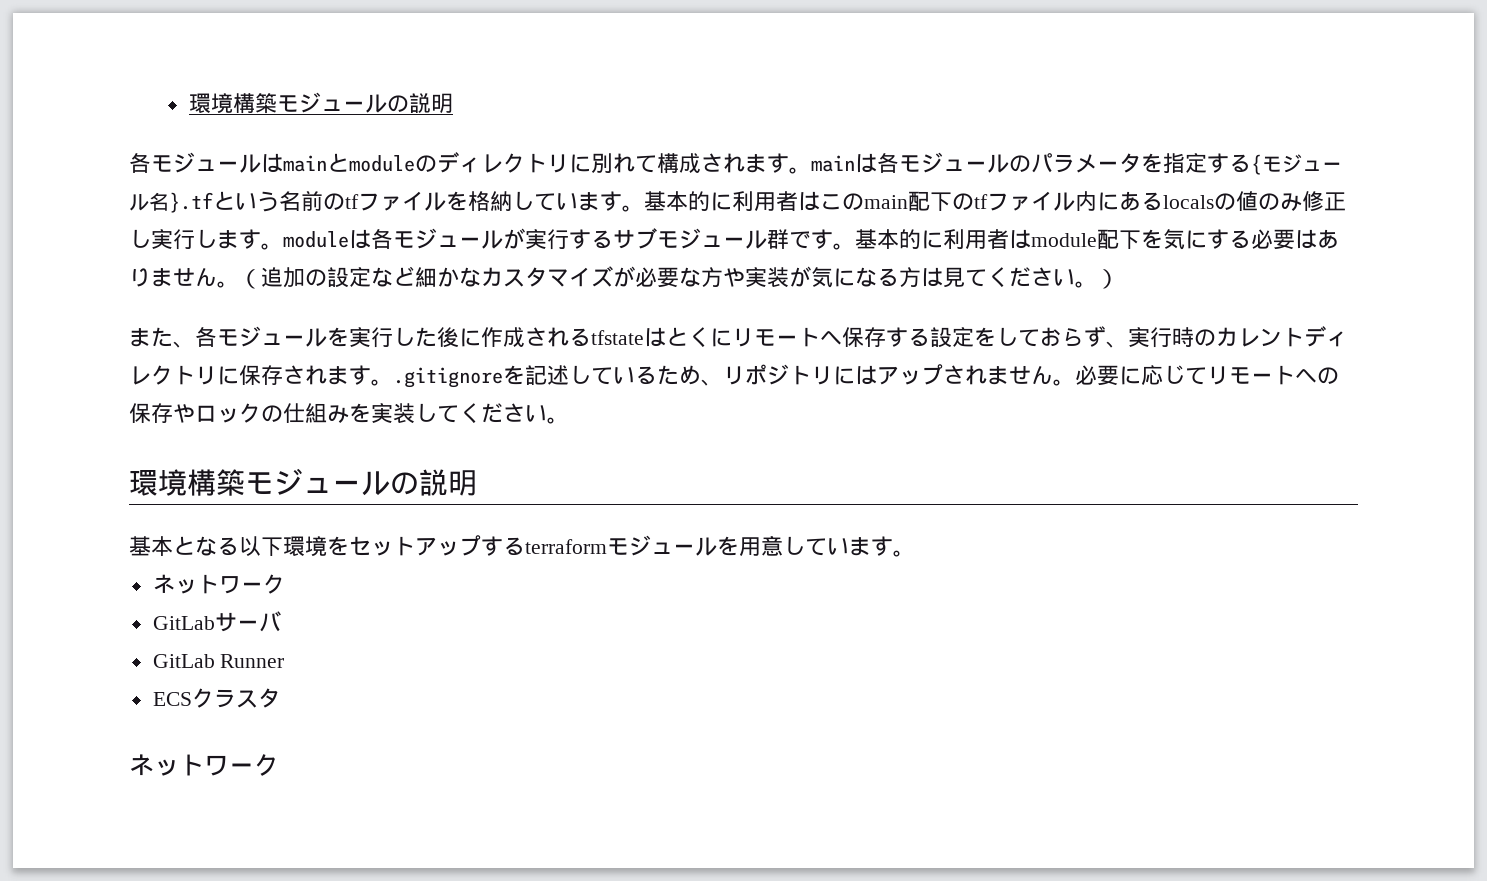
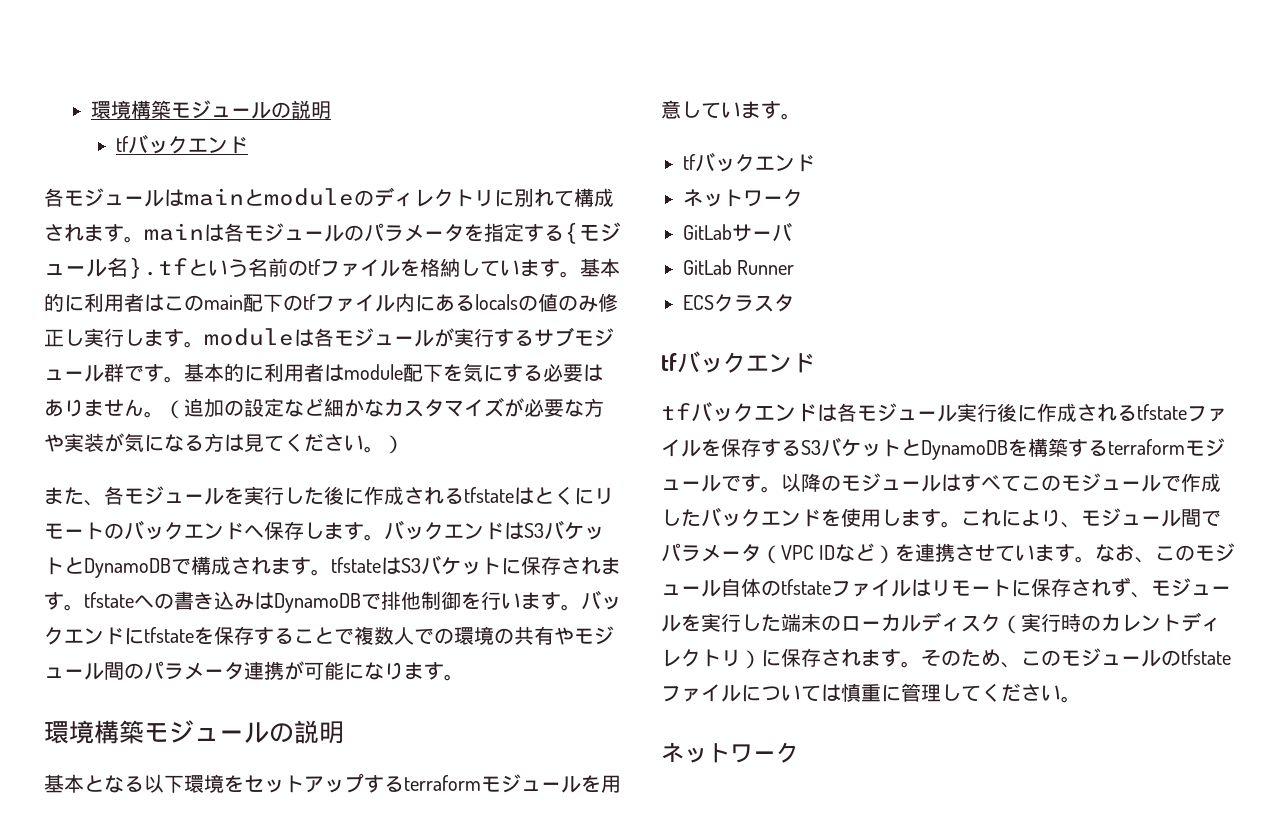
[188,92,453,114] 環境構築モジュールの説明 -> [91,100,332,119] [116,134,249,154] 環境構築モジュールの説明 // tfバックエンド
[820,326,1348,348] [129,364,1339,388] [129,403,547,424] へ保存する設定をしておらず、実行時のカレントディレクトリに保存されます。.gitignoreを記述しているため、リポジトリにはアップされません。必要に応じてリモートへの保存やロックの仕組みを実装してください -> [104,520,604,541] [44,555,621,578] [44,590,621,613] [44,626,614,645] [44,661,444,680] のバックエンドへ保存します。バックエンドはS3バケットとDynamoDBで構成されます。tfstateはS3バケットに保存されます。tfstateへの書き込みはDynamoDBで排他制御を行います。バックエンドにtfstateを保存することで複数人での環境の共有やモジュール間のパラメータ連携が可能になります
(915, 553) none -> [683,152,815,172] // tfバックエンド
(280, 698) none -> [661,351,815,373] [661,402,1227,422] [661,437,1225,460] [661,473,1221,493] [661,507,1221,528] [661,543,1236,564] [661,577,1231,598] [661,612,1221,634] [661,648,1231,669] [661,683,1081,703] // tfバックエンド // tfバックエンドは各モジュール実行後に作成されるtfstateファイルを保存するS3バケットとDynamoDBを構築するterraformモジュールです。以降のモジュールはすべてこのモジュールで作成したバックエンドを使用します。これにより、モジュール間でパラメータ（VPC IDなど）を連携させています。なお、このモジュール自体のtfstateファイルはリモートに保存されず、モジュールを実行した端末のローカルディスク（実行時のカレントディレクトリ）に保存されます。そのため、このモジュールのtfstateファイルについては慎重に管理してください。

